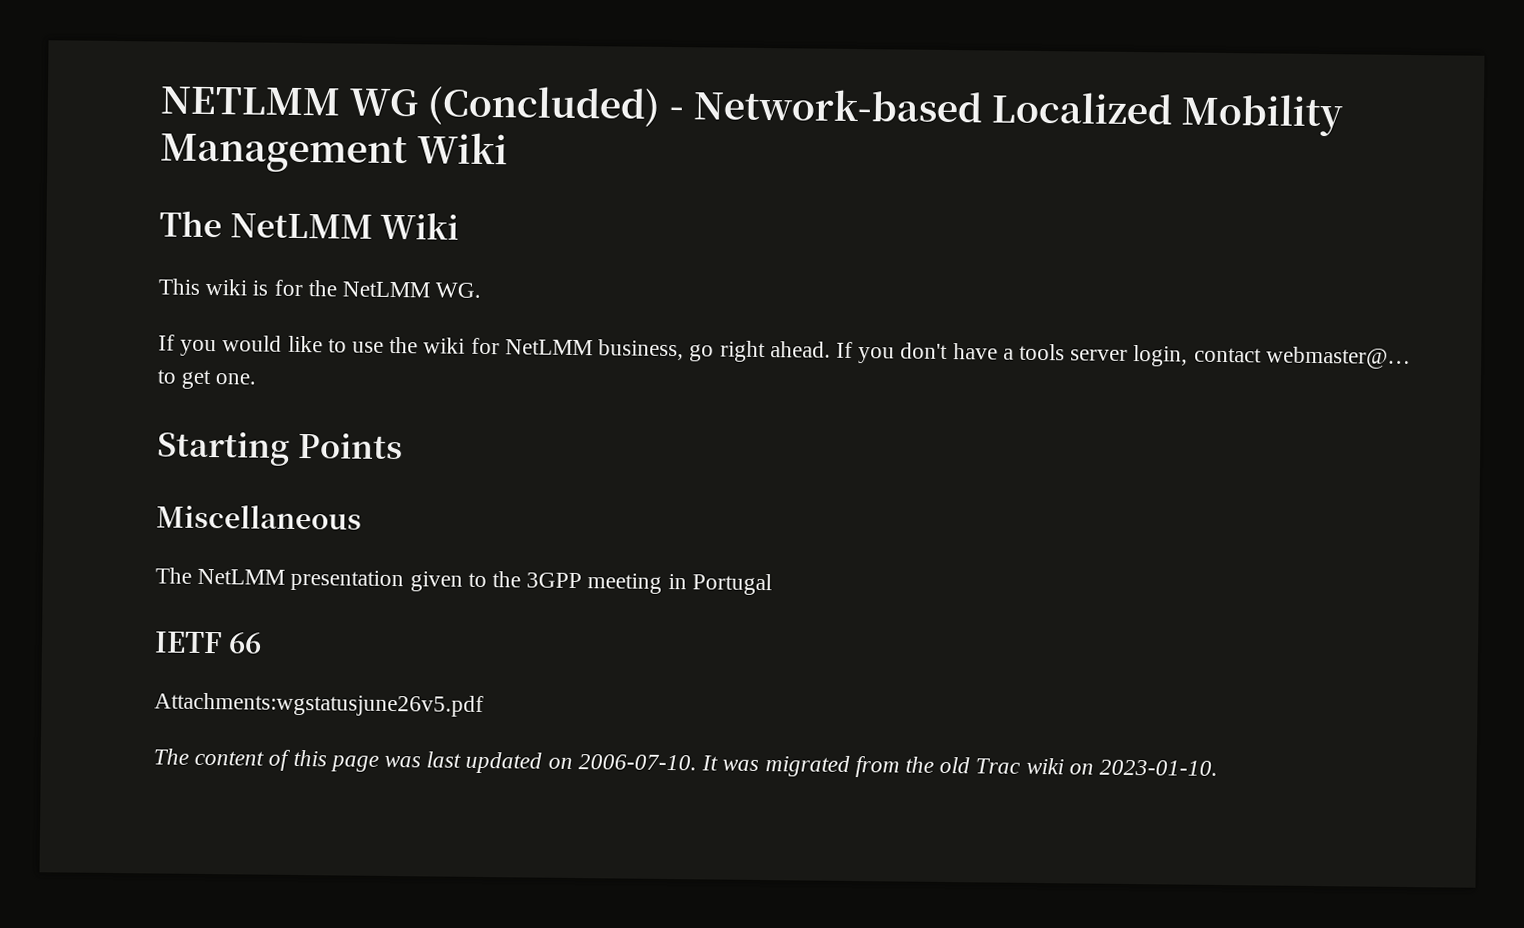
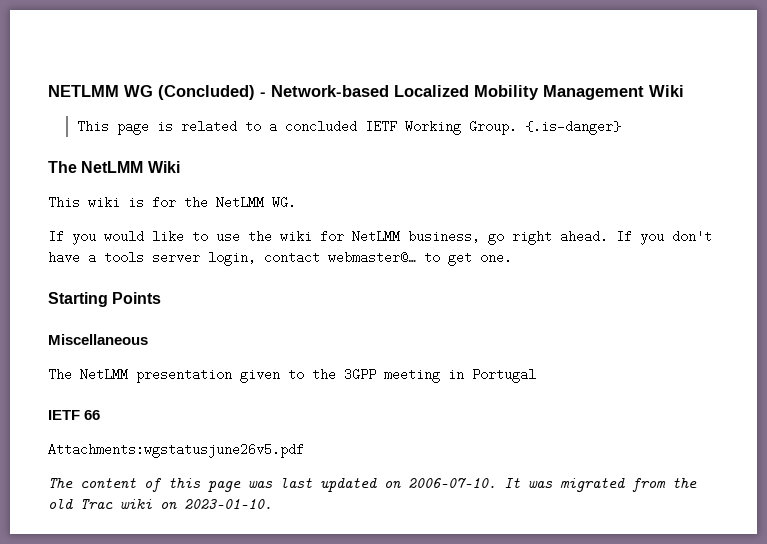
(508, 148) none -> [76,120,621,135] // This page is related to a concluded IETF Working Group. {.is-danger}

